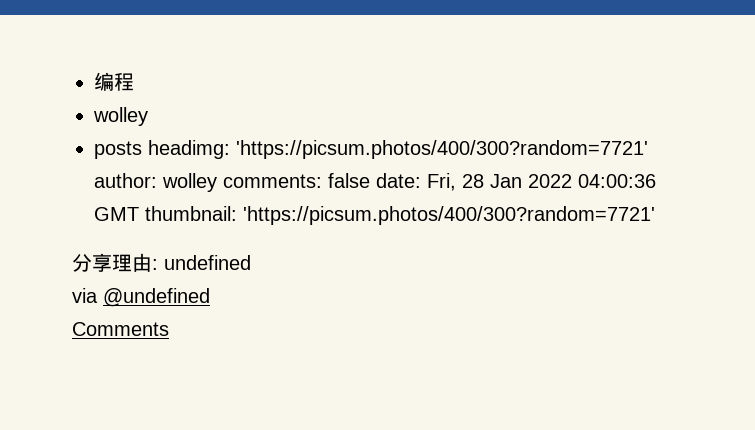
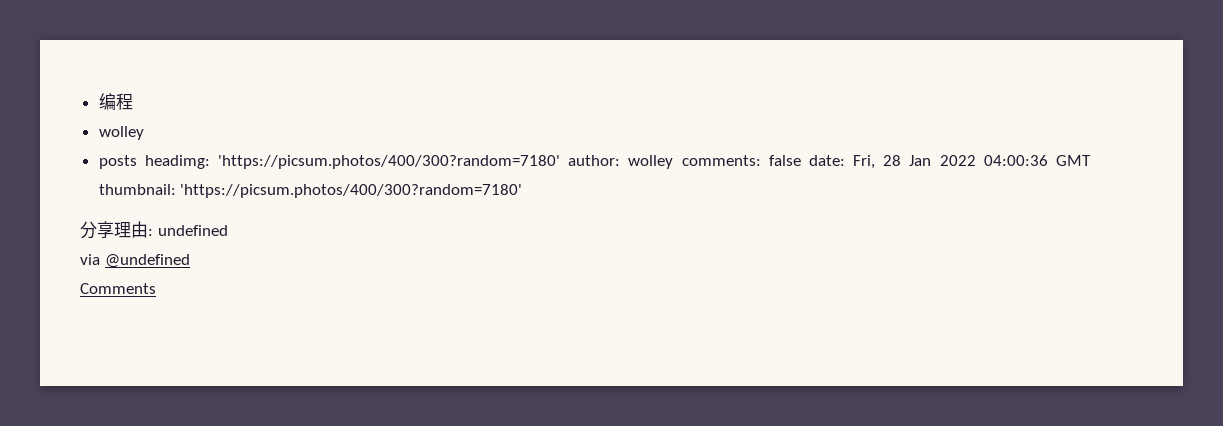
[236,140,648,159] 'https://picsum.photos/400/300?random=7721' -> [218,155,561,169] 'https://picsum.photos/400/300?random=7180'
[243,206,655,225] 'https://picsum.photos/400/300?random=7721' -> [180,184,523,198] 'https://picsum.photos/400/300?random=7180'

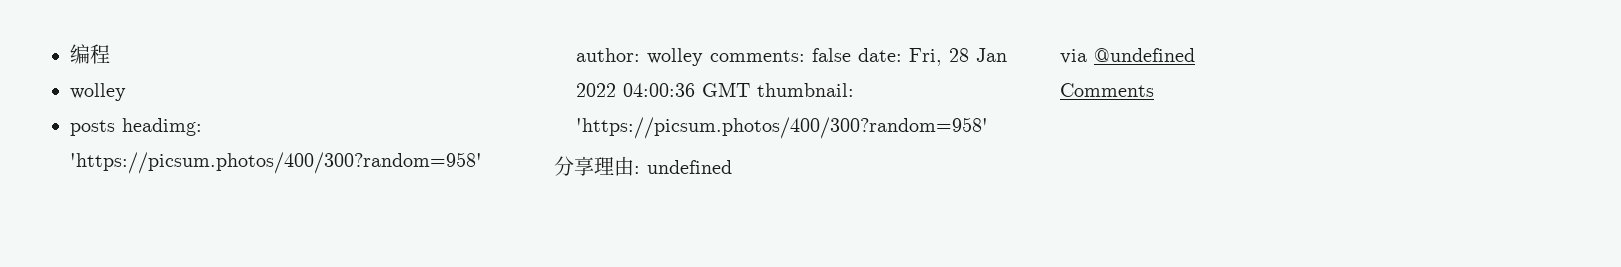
[218,155,561,169] 'https://picsum.photos/400/300?random=7180' -> [70,152,482,174] 'https://picsum.photos/400/300?random=958'
[180,184,523,198] 'https://picsum.photos/400/300?random=7180' -> [576,117,988,139] 'https://picsum.photos/400/300?random=958'

